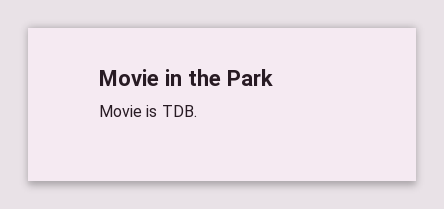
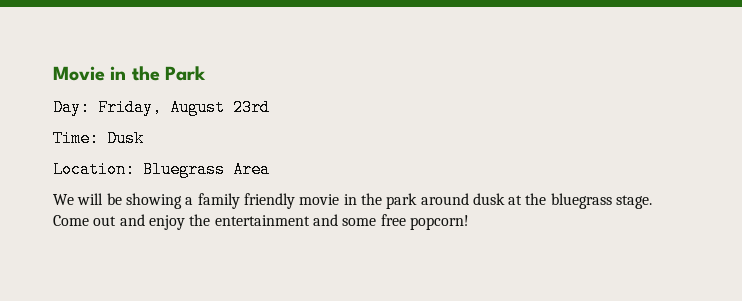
[99,105,197,117] Movie is TDB. -> [53,99,270,116] [53,130,144,147] [53,161,270,178] [53,193,653,209] [53,214,469,230] Day: Friday, August 23rd // Time: Dusk // Location: Bluegrass Area // We will be showing a family friendly movie in the park around dusk at the bluegrass stage. Come out and enjoy the entertainment and some free popcorn!

